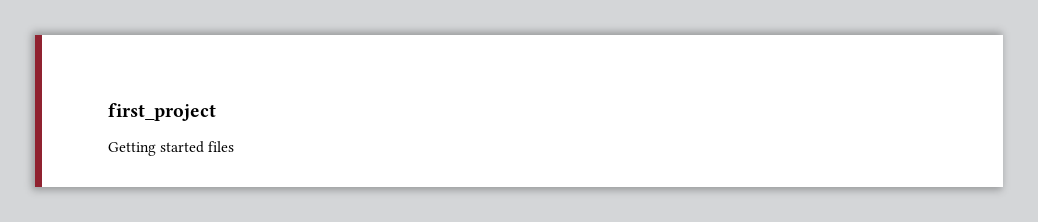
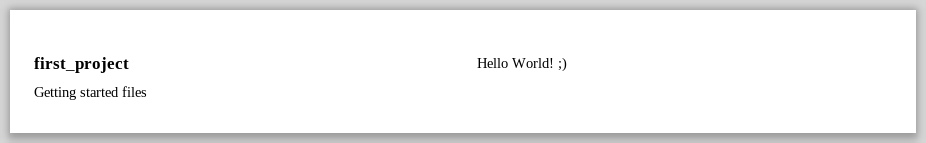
(235, 146) none -> [477,57,567,72] // Hello World! ;)

